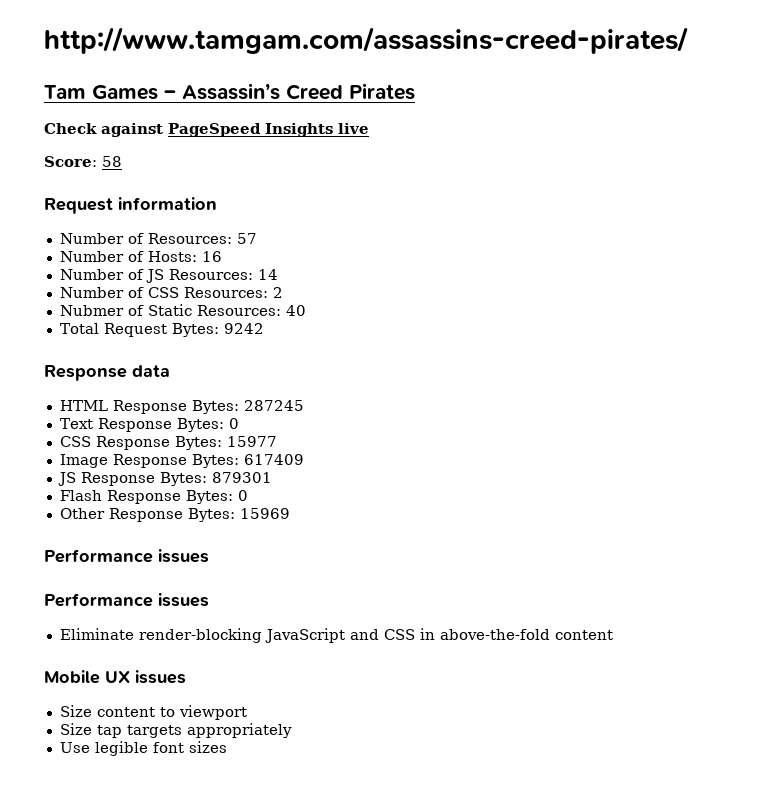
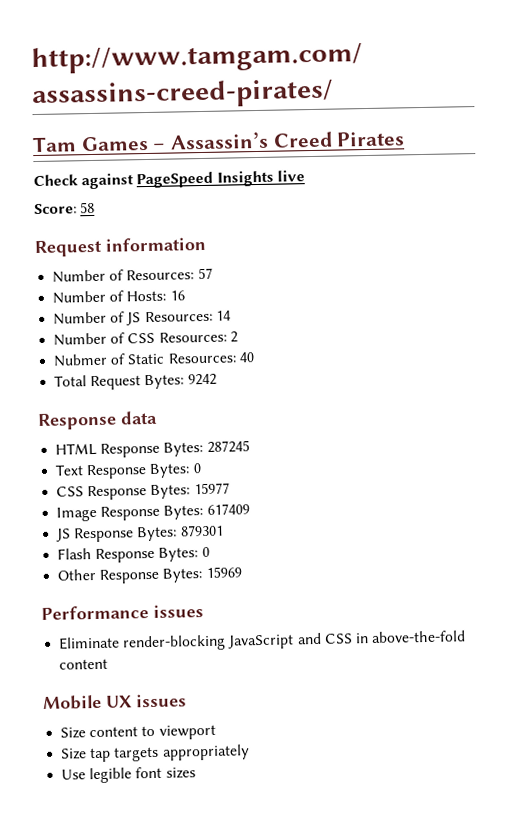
[44,593,209,607] // Performance issues -> (204, 611) none

